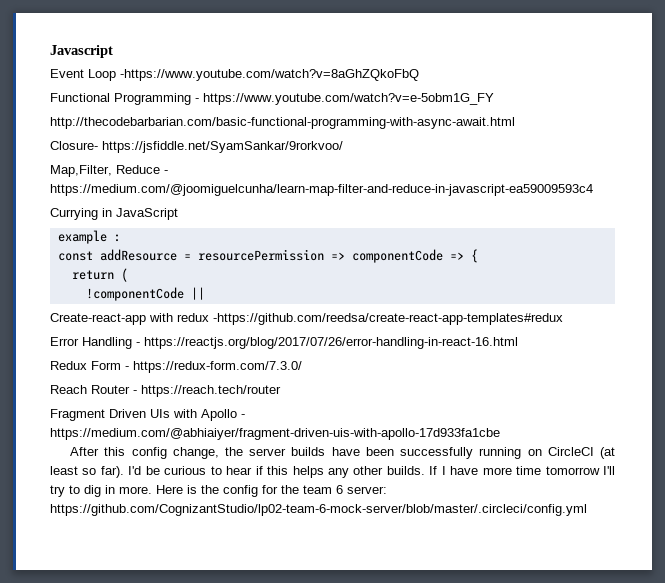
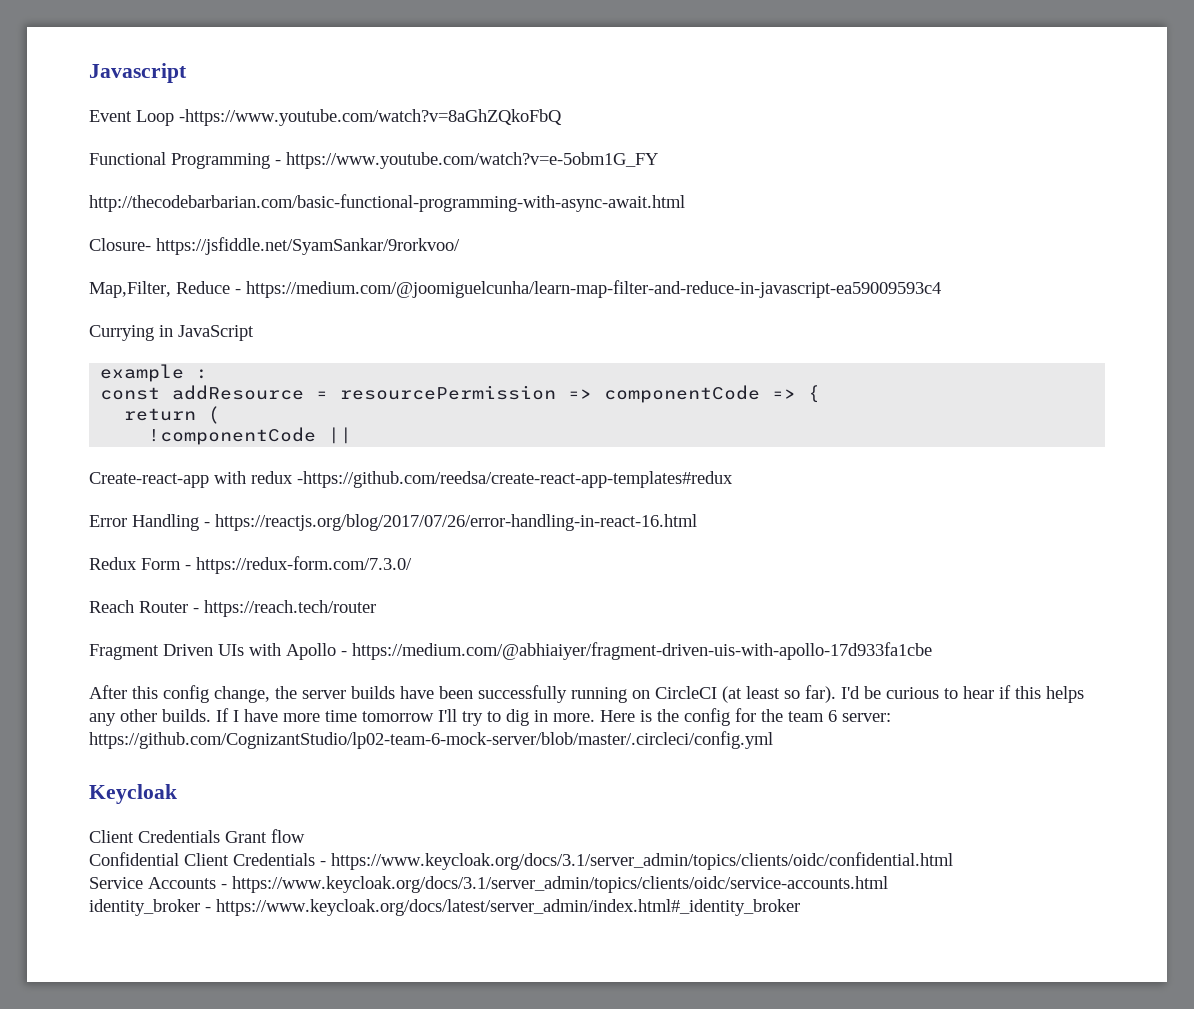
(587, 510) none -> [89,784,177,804] [89,829,305,843] [89,852,953,870] [89,876,888,893] [89,899,800,916] // Keycloak // Client Credentials Grant flow // Confidential Client Credentials - https://www.keycloak.org/docs/3.1/server_admin/topics/clients/oidc/confidential.html // Service Accounts - https://www.keycloak.org/docs/3.1/server_admin/topics/clients/oidc/service-accounts.html // identity_broker - https://www.keycloak.org/docs/latest/server_admin/index.html#_identity_broker

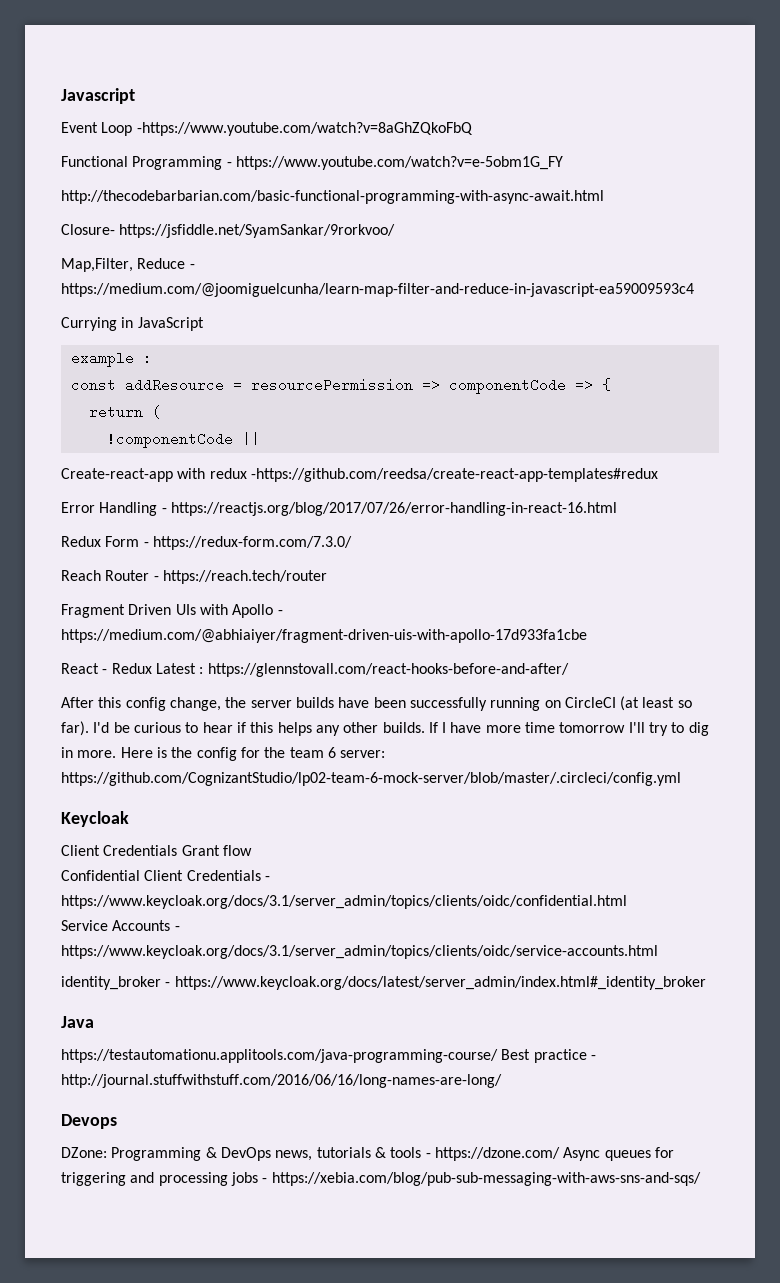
(932, 651) none -> [61,663,569,677] // React - Redux Latest : https://glennstovall.com/react-hooks-before-and-after/
(800, 907) none -> [61,1016,94,1028] [61,1049,596,1063] [61,1074,502,1088] [61,1114,117,1129] [61,1147,674,1161] [61,1172,701,1186] // Java // https://testautomationu.applitools.com/java-programming-course/ Best practice - http://journal.stuffwithstuff.com/2016/06/16/long-names-are-long/ // Devops // DZone: Programming & DevOps news, tutorials & tools - https://dzone.com/ Async queues for triggering and processing jobs - https://xebia.com/blog/pub-sub-messaging-with-aws-sns-and-sqs/

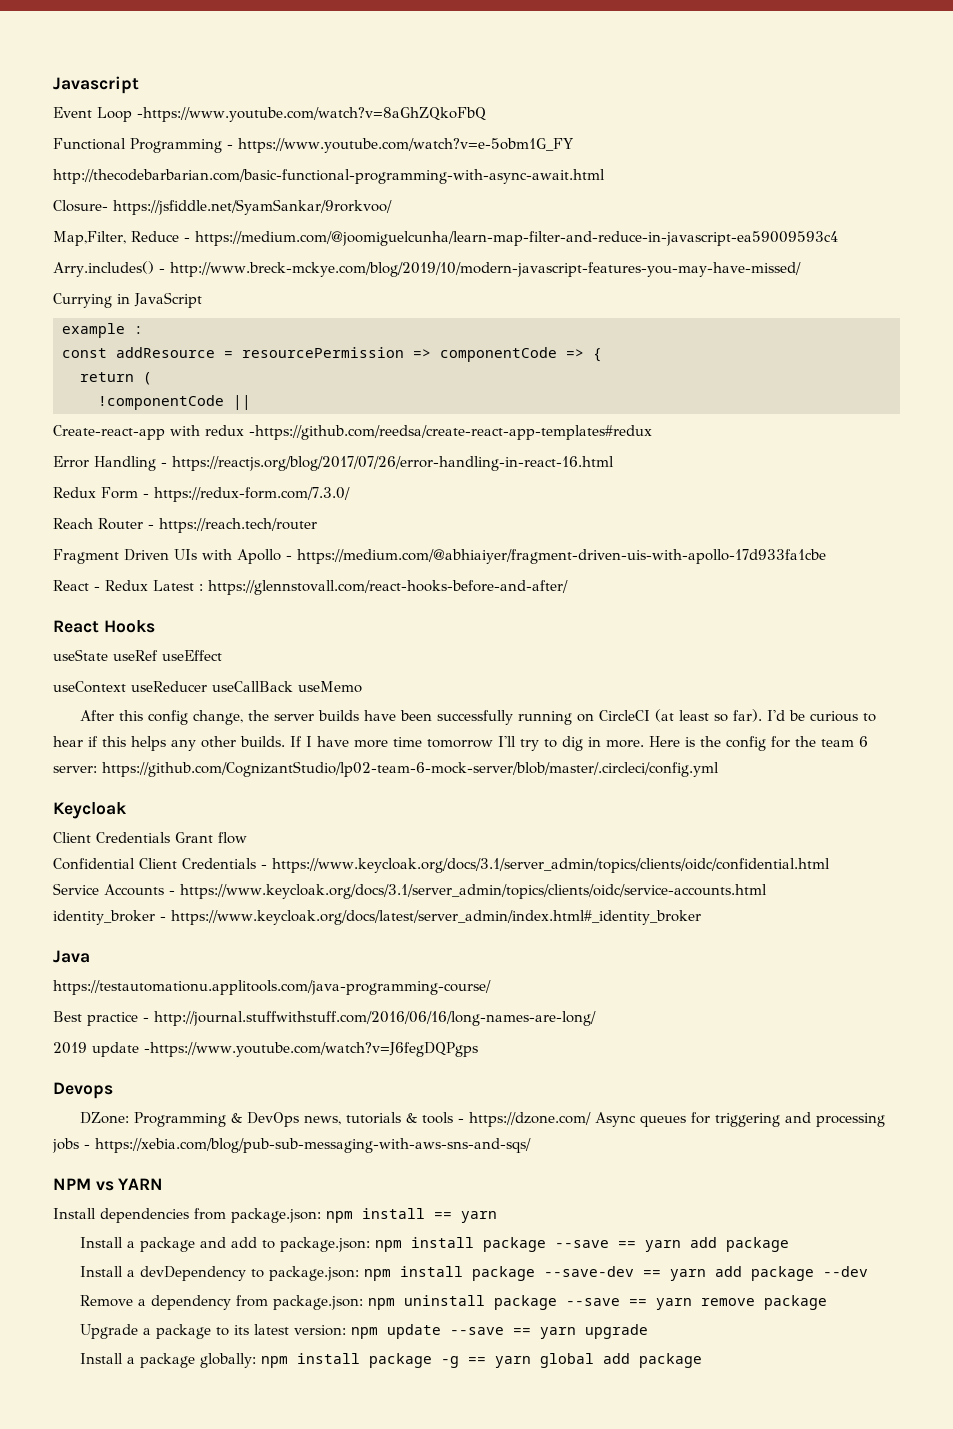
(694, 290) none -> [53,261,801,277] // Arry.includes() - http://www.breck-mckye.com/blog/2019/10/modern-javascript-features-you-may-have-missed/
(569, 670) none -> [53,620,155,633] [53,649,222,661] [53,681,362,693] // React Hooks // useState useRef useEffect // useContext useReducer useCallBack useMemo
(498, 1056) none -> (491, 987) //
(502, 1081) none -> [53,1042,478,1057] // 2019 update -https://www.youtube.com/watch?v=J6fegDQPgps
(701, 1179) none -> [53,1178,164,1191] [53,1208,497,1223] [79,1237,789,1252] [79,1266,868,1281] [79,1295,827,1310] [79,1324,648,1339] [79,1353,702,1368] // NPM vs YARN // Install dependencies from package.json: npm install == yarn // Install a package and add to package.json: npm install package --save == yarn add package // Install a devDependency to package.json: npm install package --save-dev == yarn add package --dev // Remove a dependency from package.json: npm uninstall package --save == yarn remove package // Upgrade a package to its latest version: npm update --save == yarn upgrade // Install a package globally: npm install package -g == yarn global add package

